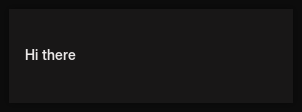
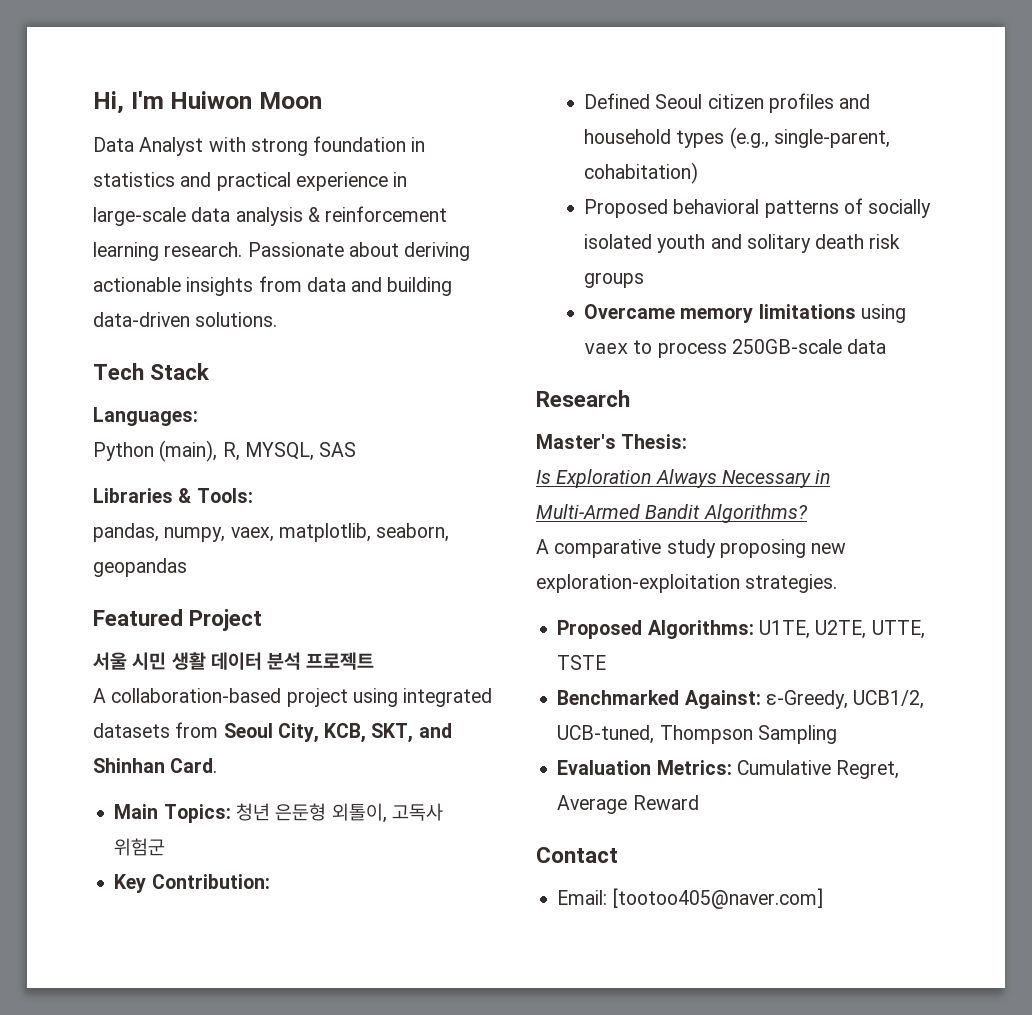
[25,49,76,60] Hi there -> [93,91,322,114] [93,136,426,156] [93,172,408,191] [93,206,448,226] [93,242,471,261] [93,276,453,296] [93,312,278,327] [93,363,211,380] [93,407,198,426] [93,440,357,462] [93,488,253,503] [93,523,450,542] [93,558,187,577] [93,609,263,631] [93,652,375,670] [93,688,493,707] [93,722,452,743] [93,758,218,773] [114,803,443,823] [114,838,166,856] [114,874,270,893] [584,93,871,113] [584,127,890,149] [584,162,699,184] [584,198,932,218] [584,234,901,253] [584,272,645,288] [584,304,906,323] [584,339,887,358] [536,390,630,407] [536,434,688,449] [536,469,831,488] [536,504,808,523] [536,539,847,558] [536,574,838,593] [557,620,925,639] [557,655,607,670] [557,690,925,709] [557,725,837,744] [557,760,900,779] [557,795,699,814] [536,847,618,863] [557,888,823,909] Hi, I'm Huiwon Moon // Data Analyst with strong foundation in statistics and practical experience in large-scale data analysis & reinforcement learning research. Passionate about deriving actionable insights from data and building data-driven solutions. // Tech Stack // Languages: // Python (main), R, MYSQL, SAS // Libraries & Tools: // pandas, numpy, vaex, matplotlib, seaborn, geopandas // Featured Project // 서울 시민 생활 데이터 분석 프로젝트 // A collaboration-based project using integrated datasets from Seoul City, KCB, SKT, and Shinhan Card. // Main Topics: 청년 은둔형 외톨이, 고독사 위험군 // Key Contribution: // Defined Seoul citizen profiles and household types (e.g., single-parent, cohabitation) // Proposed behavioral patterns of socially isolated youth and solitary death risk groups // Overcame memory limitations using vaex to process 250GB-scale data // Research // Master's Thesis: // Is Exploration Always Necessary in Multi-Armed Bandit Algorithms? // A comparative study proposing new exploration-exploitation strategies. // Proposed Algorithms: U1TE, U2TE, UTTE, TSTE // Benchmarked Against: ε-Greedy, UCB1/2, UCB-tuned, Thompson Sampling // Evaluation Metrics: Cumulative Regret, Average Reward // Contact // Email: [tootoo405@naver.com]

